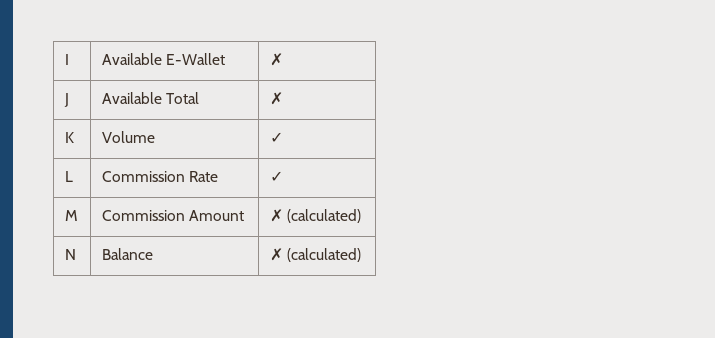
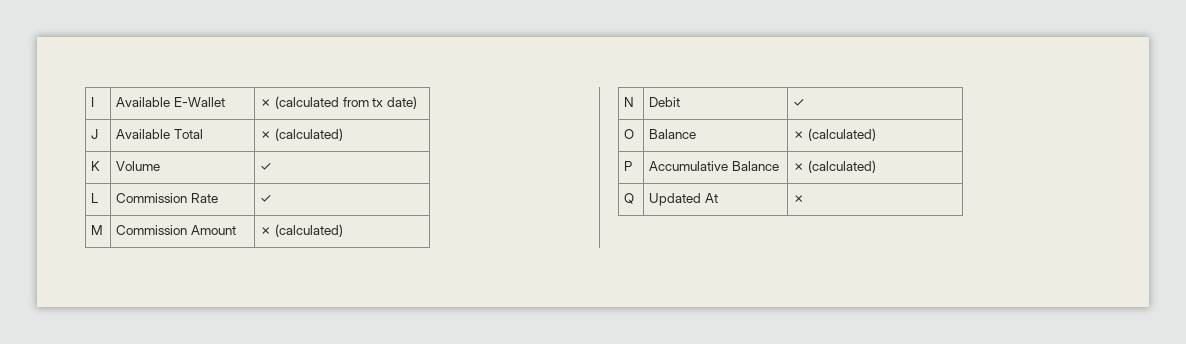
(283, 59) none -> [274,96,417,109] (calculated from tx date)
(283, 98) none -> [274,128,343,141] (calculated)
[101,248,153,260] [269,248,361,262] | Balance | ✗ (calculated) -> [649,97,681,107] [793,99,805,107] [624,129,635,139] [649,129,697,139] [793,128,876,141] [624,161,633,171] [649,161,779,171] [793,160,876,173] [624,193,635,204] [649,193,718,206] [793,195,805,203] | Debit | ✓ // O | Balance | ✗ (calculated) // P | Accumulative Balance | ✗ (calculated) // Q | Updated At | ✗

